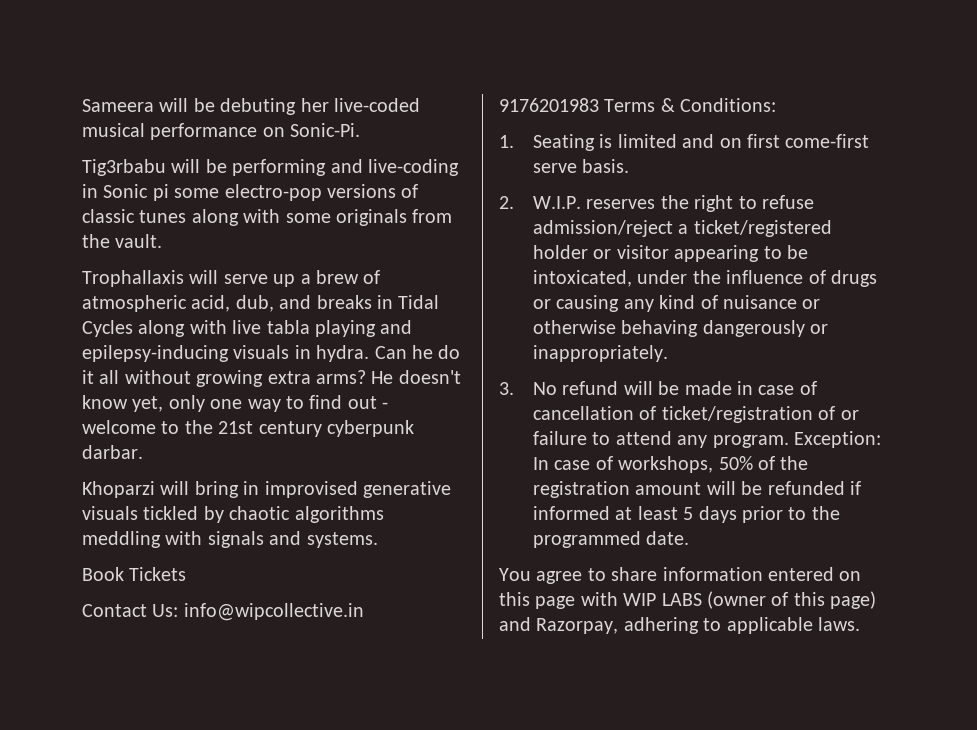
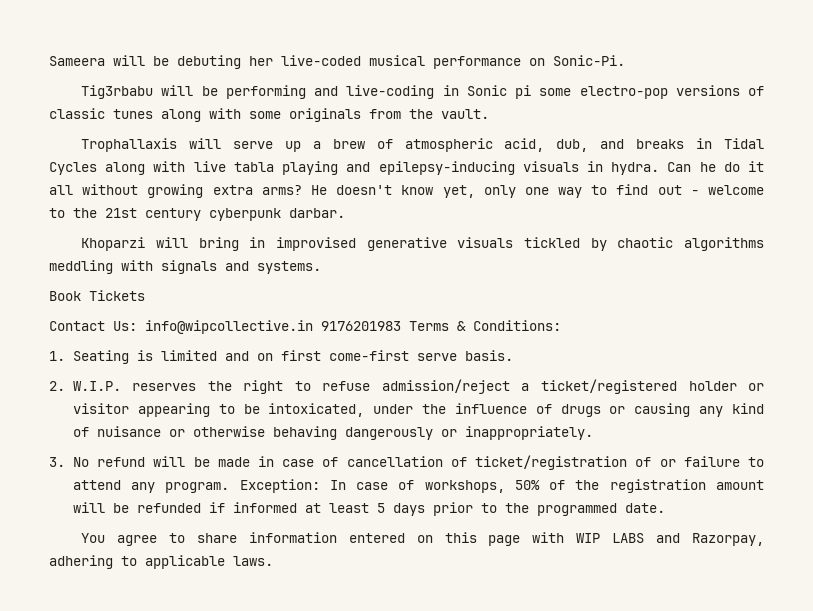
[707,591,877,609] (owner of this page) -> (645, 538) none

